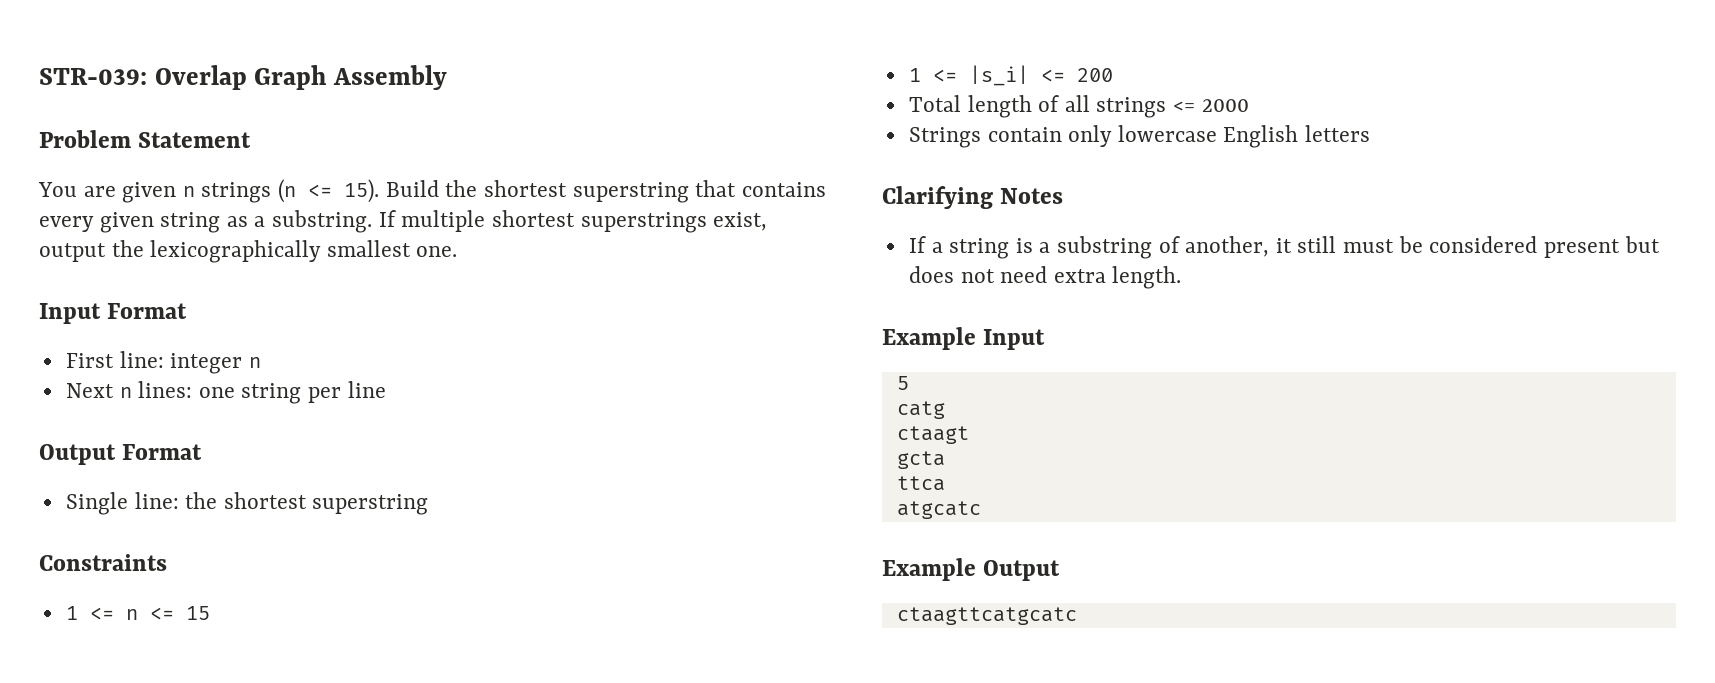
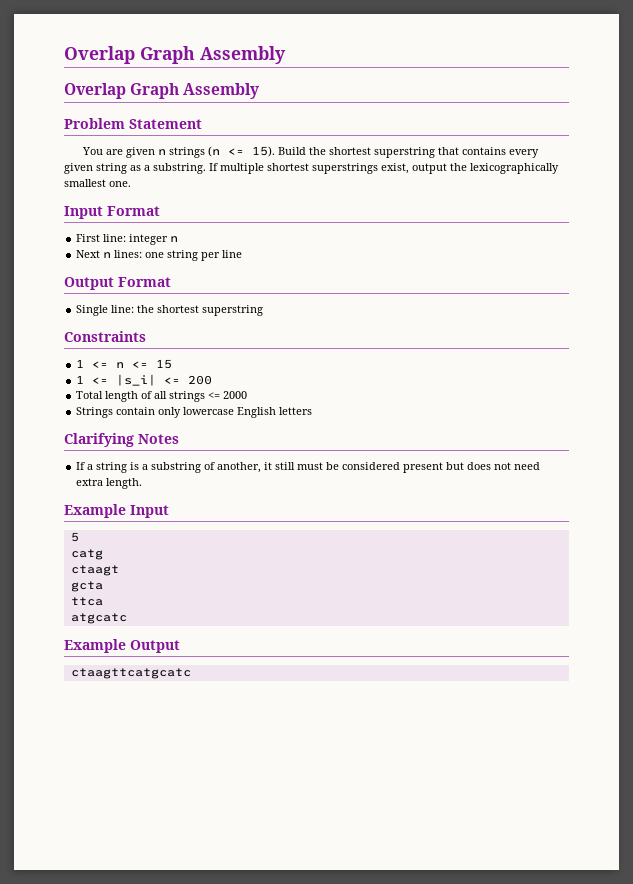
[39,68,147,85] STR-039: -> [64,46,286,64] Overlap Graph Assembly //

